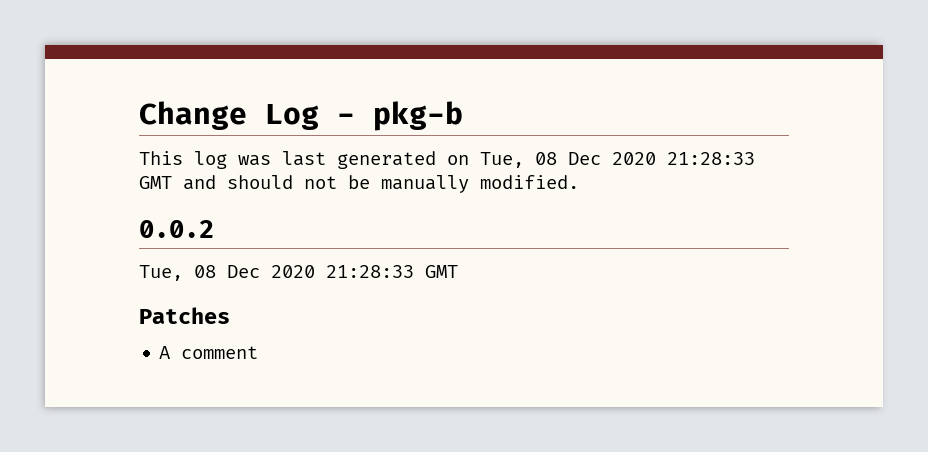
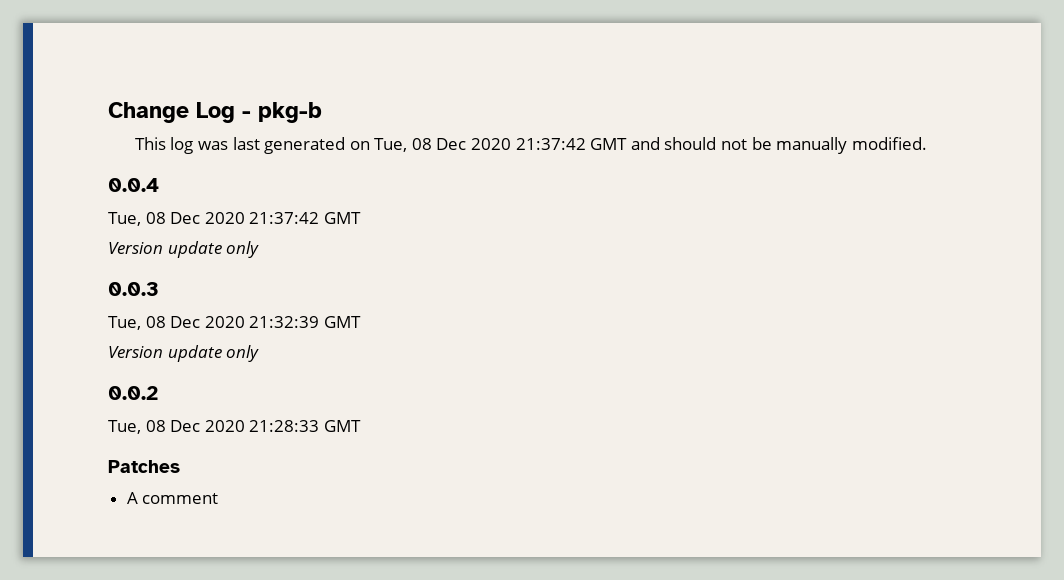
[667,152,755,165] 21:28:33 -> [515,138,586,150] 21:37:42
(579, 182) none -> [108,178,159,192] [108,212,361,226] [108,241,260,258] [108,282,159,296] [108,316,361,330] [108,345,260,362] // 0.0.4 // Tue, 08 Dec 2020 21:37:42 GMT // Version update only // 0.0.3 // Tue, 08 Dec 2020 21:32:39 GMT // Version update only

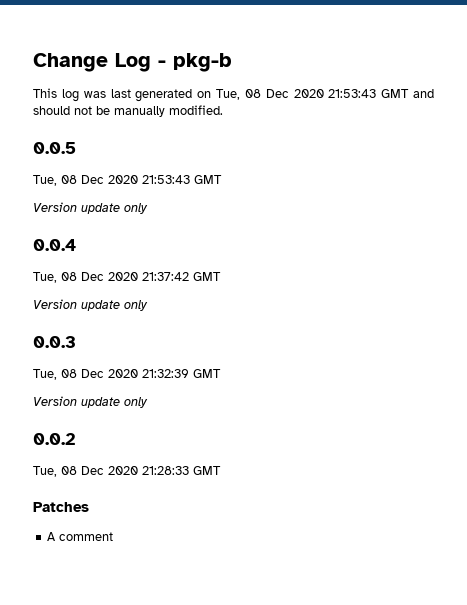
[515,138,586,150] 21:37:42 -> [328,89,377,98] 21:53:43
(927, 143) none -> [33,142,76,154] [33,175,222,186] [33,202,148,214] // 0.0.5 // Tue, 08 Dec 2020 21:53:43 GMT // Version update only

